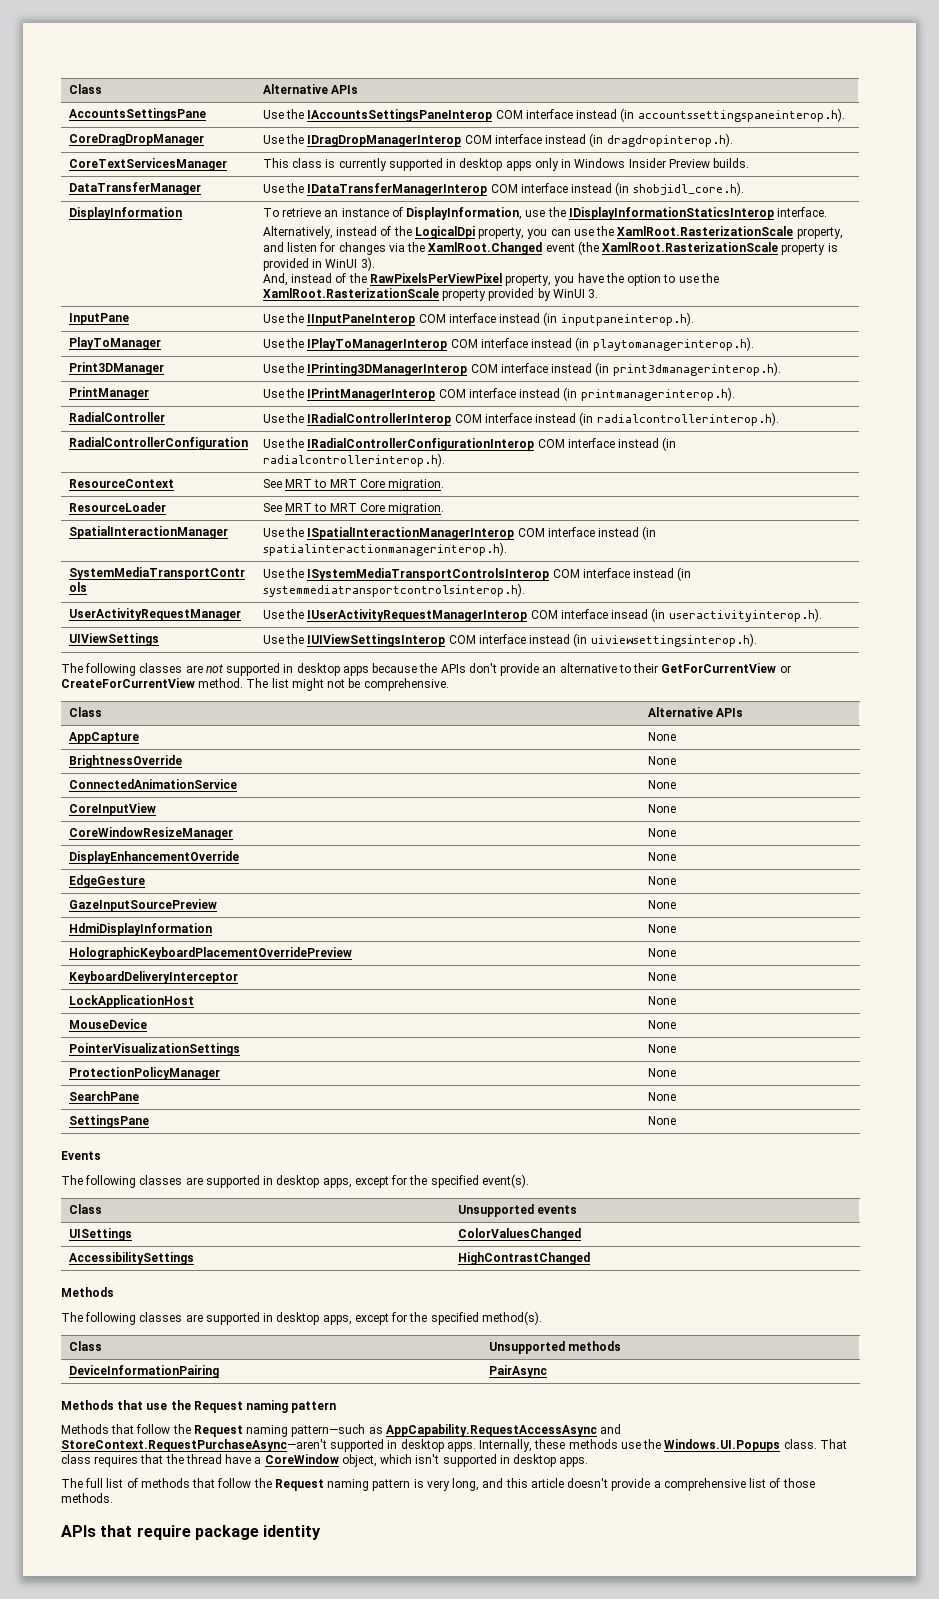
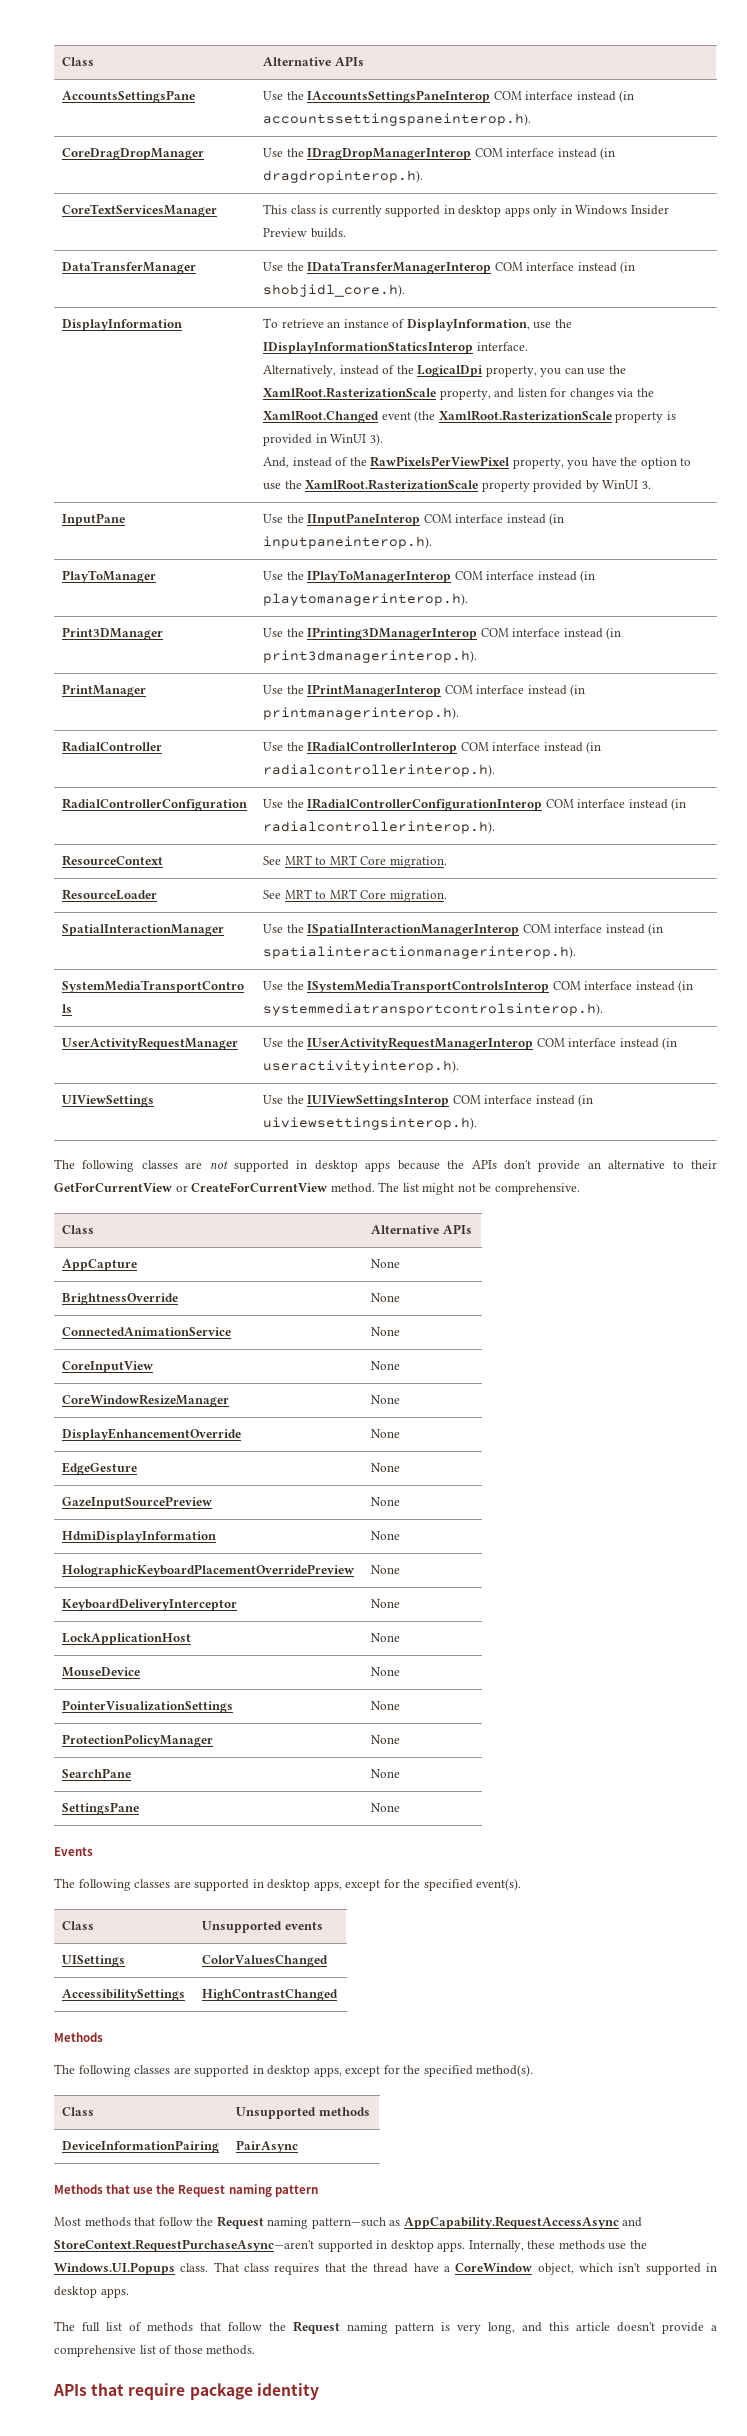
[611,609,649,619] insead -> [619,1038,659,1048] instead
[61,1424,109,1434] Methods -> [54,2217,131,2227] Most methods

